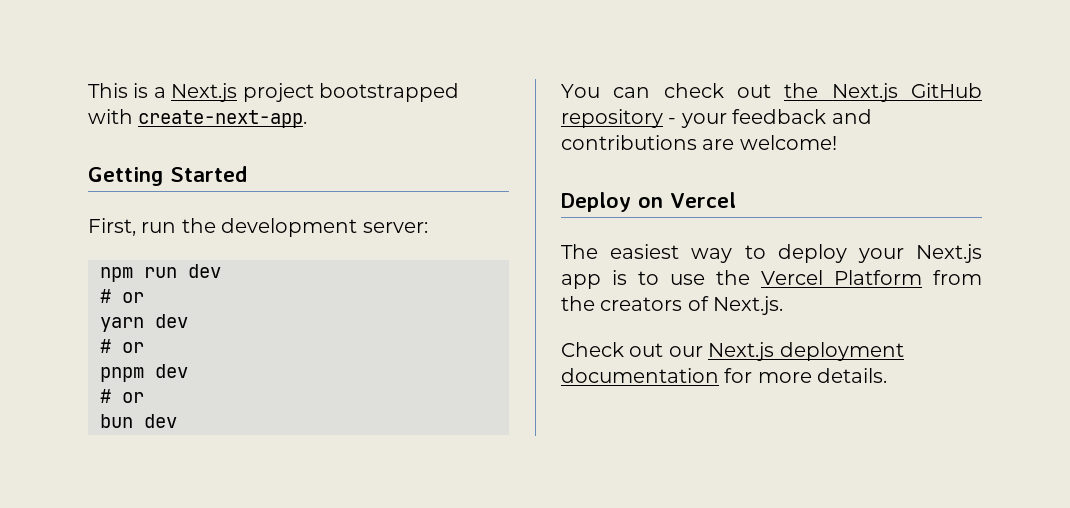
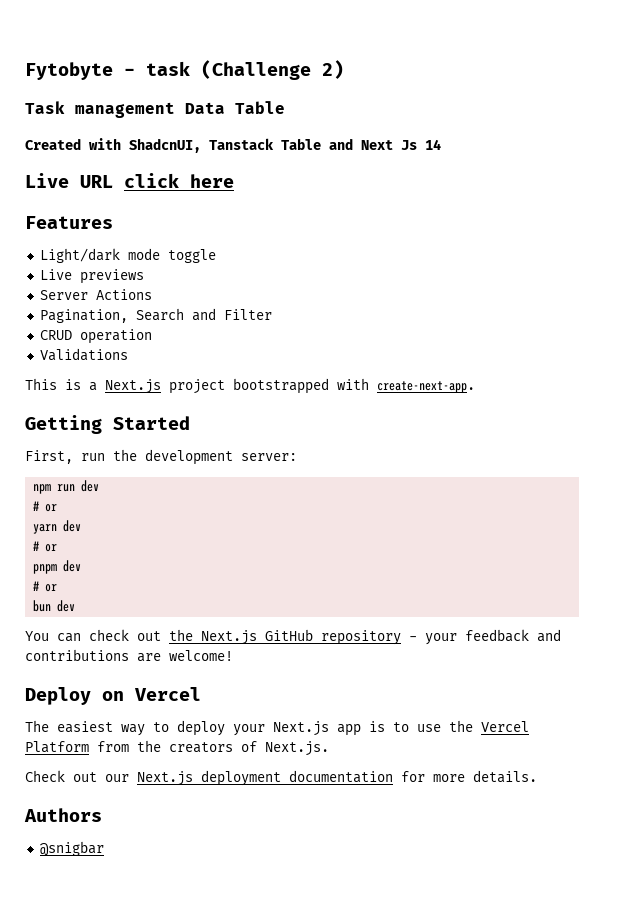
(88, 90) none -> [25,60,344,80] [25,101,285,118] [25,138,441,153] [25,173,234,188] [25,216,113,229] [39,248,216,263] [39,269,144,284] [39,289,152,300] [39,308,272,323] [39,329,152,344] [39,348,128,361] Fytobyte - task (Challenge 2) // Task management Data Table // Created with ShadcnUI, Tanstack Table and Next Js 14 // Live URL click here // Features // Light/dark mode toggle // Live previews // Server Actions // Pagination, Search and Filter // CRUD operation // Validations //
(888, 375) none -> [24,808,102,822] [39,841,104,856] // Authors // @snigbar

